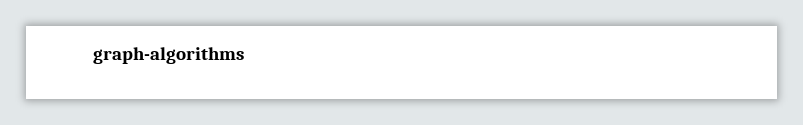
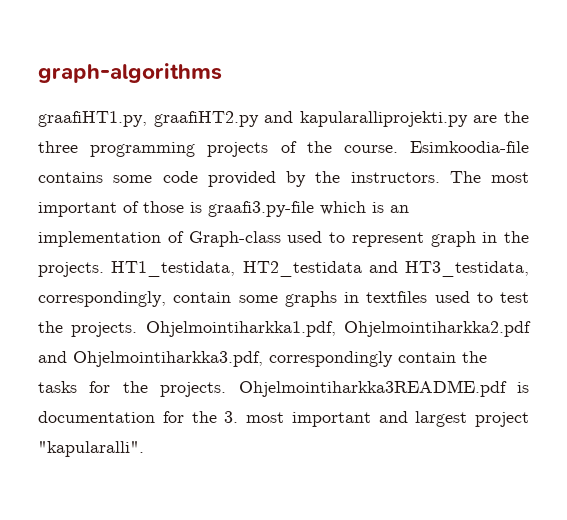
(244, 55) none -> [38,111,529,127] [38,141,529,157] [38,171,529,187] [38,201,409,217] [38,231,529,247] [38,261,529,277] [38,291,529,307] [38,321,531,337] [38,351,487,367] [38,380,529,397] [38,411,529,427] [38,441,144,457] // graafiHT1.py, graafiHT2.py and kapularalliprojekti.py are the three programming projects of the course. Esimkoodia-file contains some code provided by the instructors. The most important of those is graafi3.py-file which is an implementation of Graph-class used to represent graph in the projects. HT1_testidata, HT2_testidata and HT3_testidata, correspondingly, contain some graphs in textfiles used to test the projects. Ohjelmointiharkka1.pdf, Ohjelmointiharkka2.pdf and Ohjelmointiharkka3.pdf, correspondingly contain the tasks for the projects. Ohjelmointiharkka3README.pdf is documentation for the 3. most important and largest project "kapularalli".

